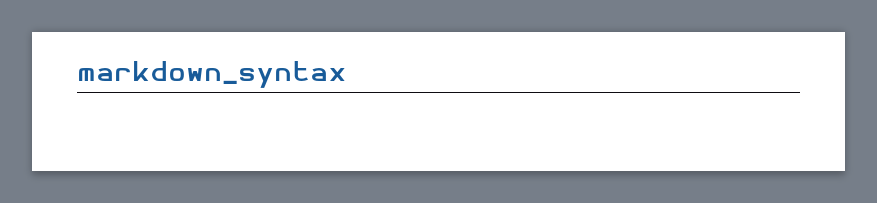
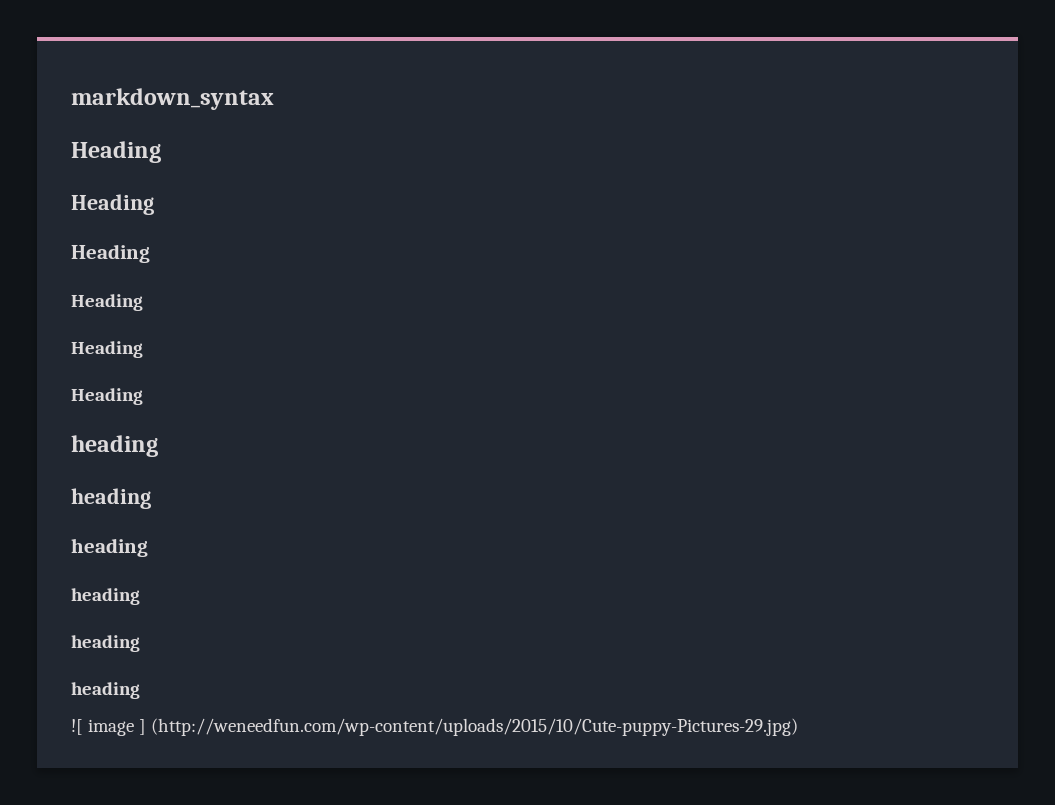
(346, 74) none -> [71,141,161,163] [71,194,154,215] [71,244,150,263] [71,294,143,311] [71,341,143,358] [71,388,143,405] [71,435,158,457] [71,488,151,509] [71,538,148,557] [71,588,140,605] [71,635,140,652] [71,682,140,699] [71,718,799,736] // Heading // Heading // Heading // Heading // Heading // Heading // heading // heading // heading // heading // heading // heading // ![ image ] (http://weneedfun.com/wp-content/uploads/2015/10/Cute-puppy-Pictures-29.jpg)

